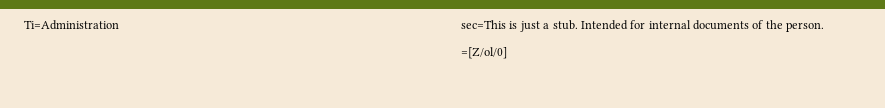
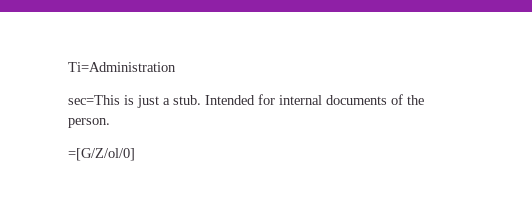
[461,47,507,59] =[Z/ol/0] -> [68,148,135,161] =[G/Z/ol/0]

